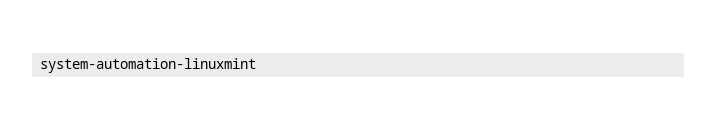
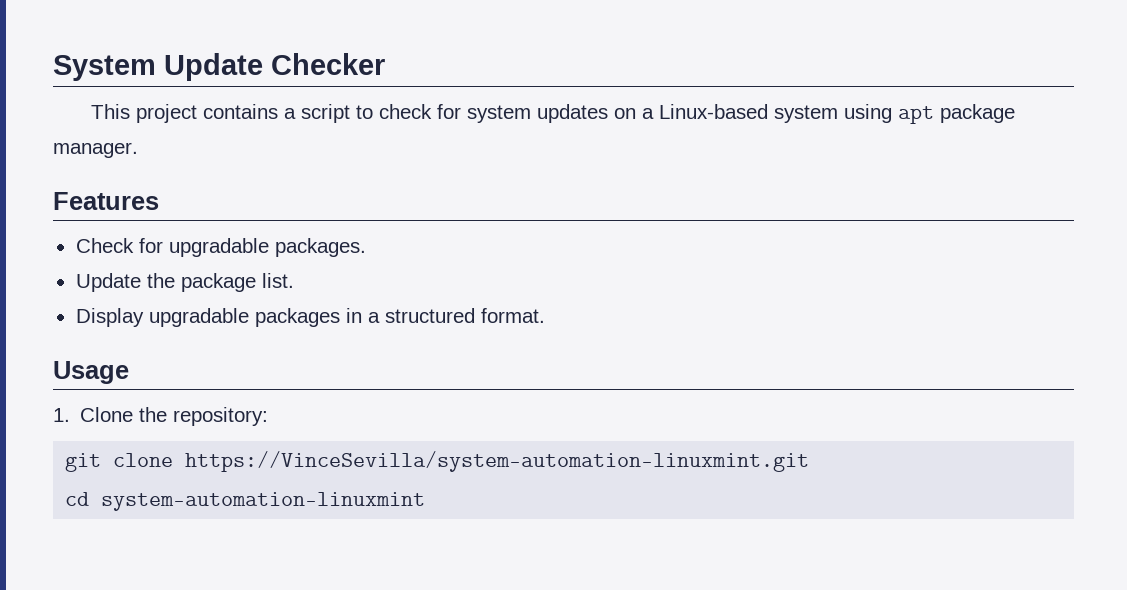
(40, 65) none -> [53,53,385,81] [91,104,1016,124] [53,142,138,158] [53,192,159,210] [75,238,366,257] [75,273,294,292] [75,308,545,327] [53,361,129,384] [53,407,269,426] [65,451,810,472] [65,492,90,506] System Update Checker // This project contains a script to check for system updates on a Linux-based system using apt package manager. // Features // Check for upgradable packages. // Update the package list. // Display upgradable packages in a structured format. // Usage // 1. Clone the repository: // git clone https://VinceSevilla/system-automation-linuxmint.git // cd

